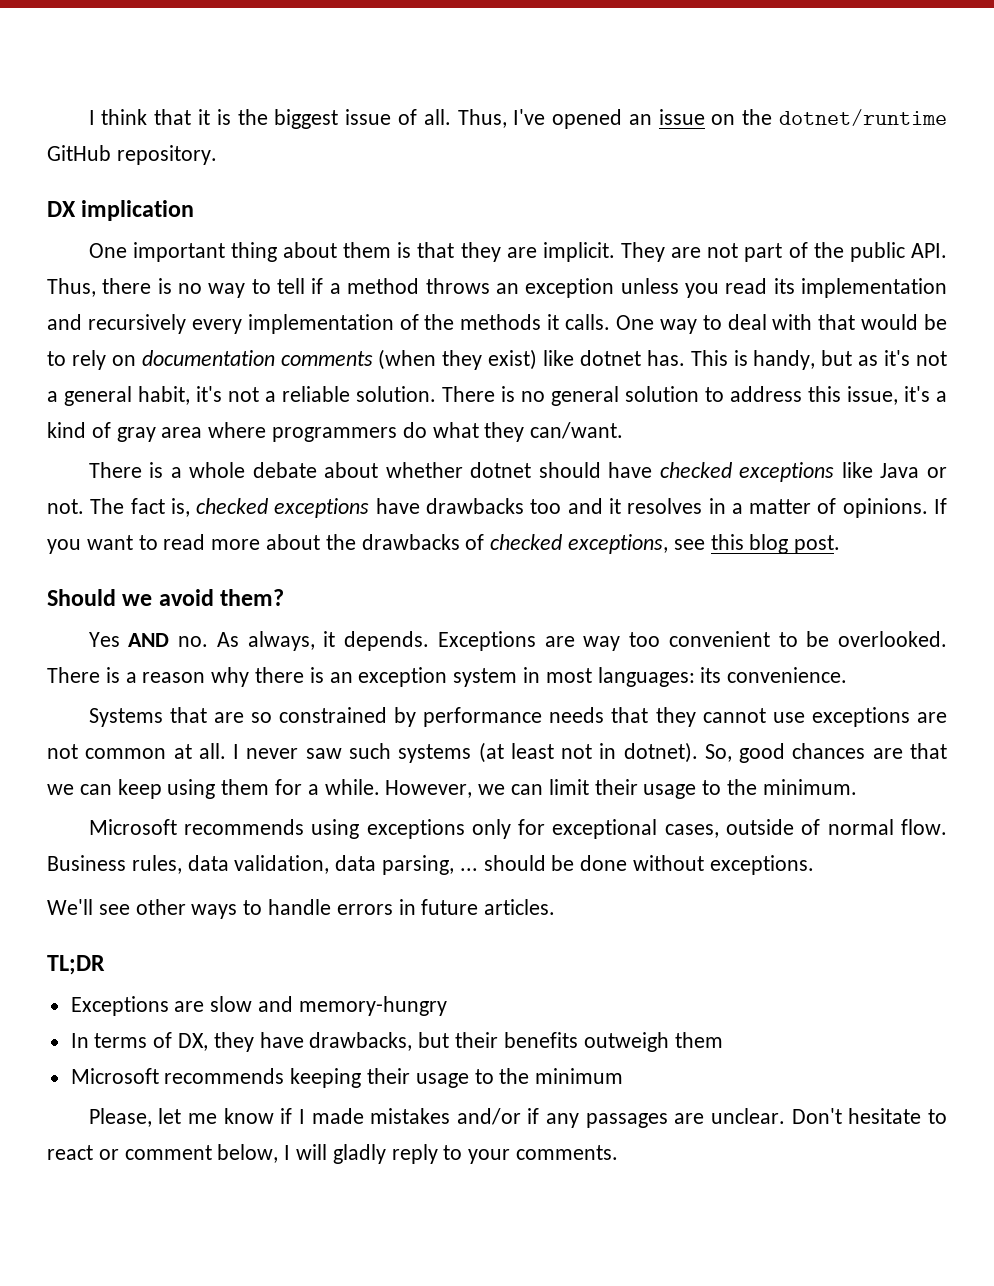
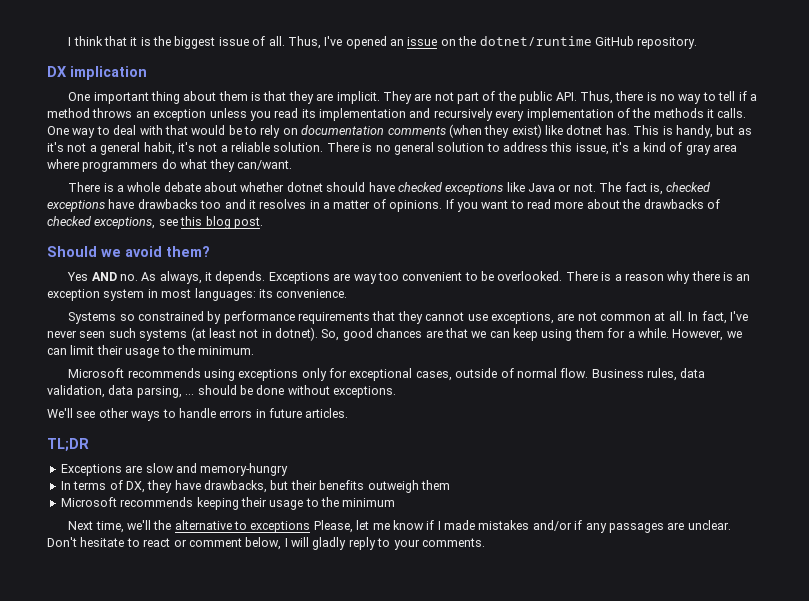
[169,707,244,723] that are -> (117, 318) none
[549,707,605,723] needs -> [298,312,371,324] requirements
[811,707,910,727] exceptions -> [490,312,554,324] exceptions,
[233,744,342,759] I never saw -> [688,311,748,324] [47,330,106,338] In fact, I've never seen
(624, 1076) none -> [68,520,311,533] Next time, we'll the alternative to exceptions

